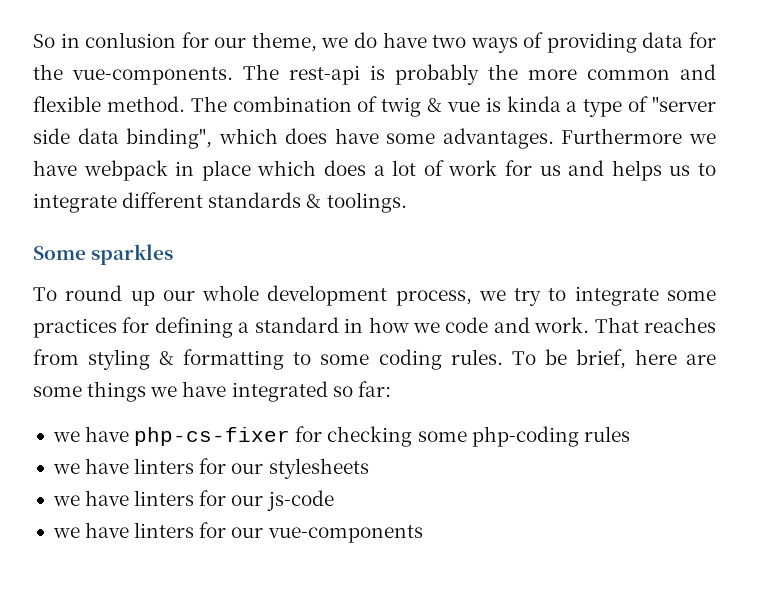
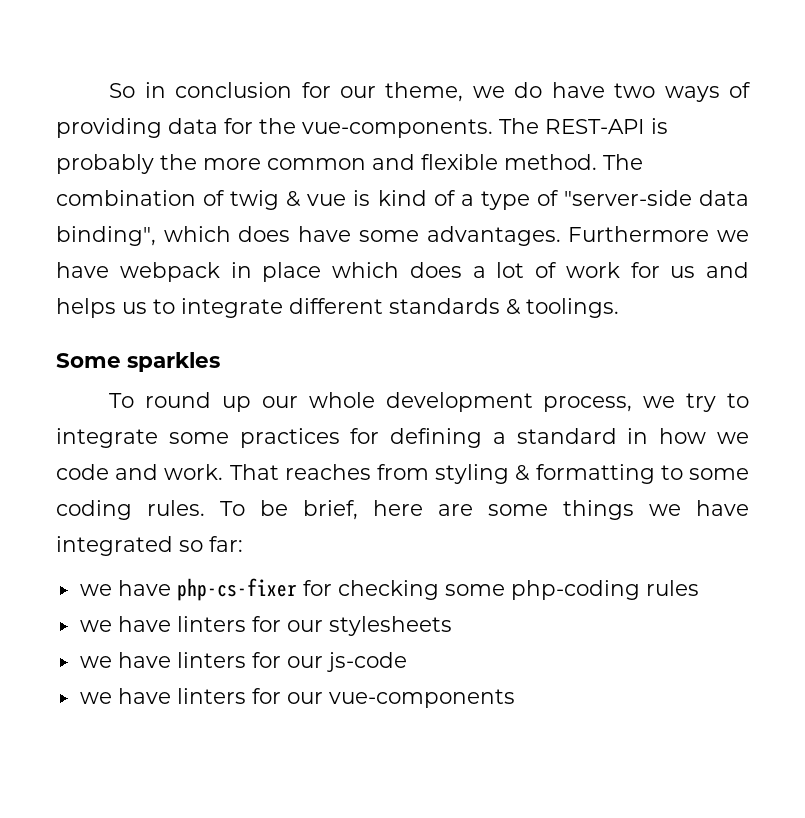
[85,32,177,48] conlusion -> [175,82,293,98] conclusion
[289,65,360,85] rest-api -> [545,119,645,134] REST-API
[506,96,561,112] kinda -> [377,190,456,206] kind of
[652,96,716,112] [33,128,70,144] "server side -> [563,190,692,206] "server-side

